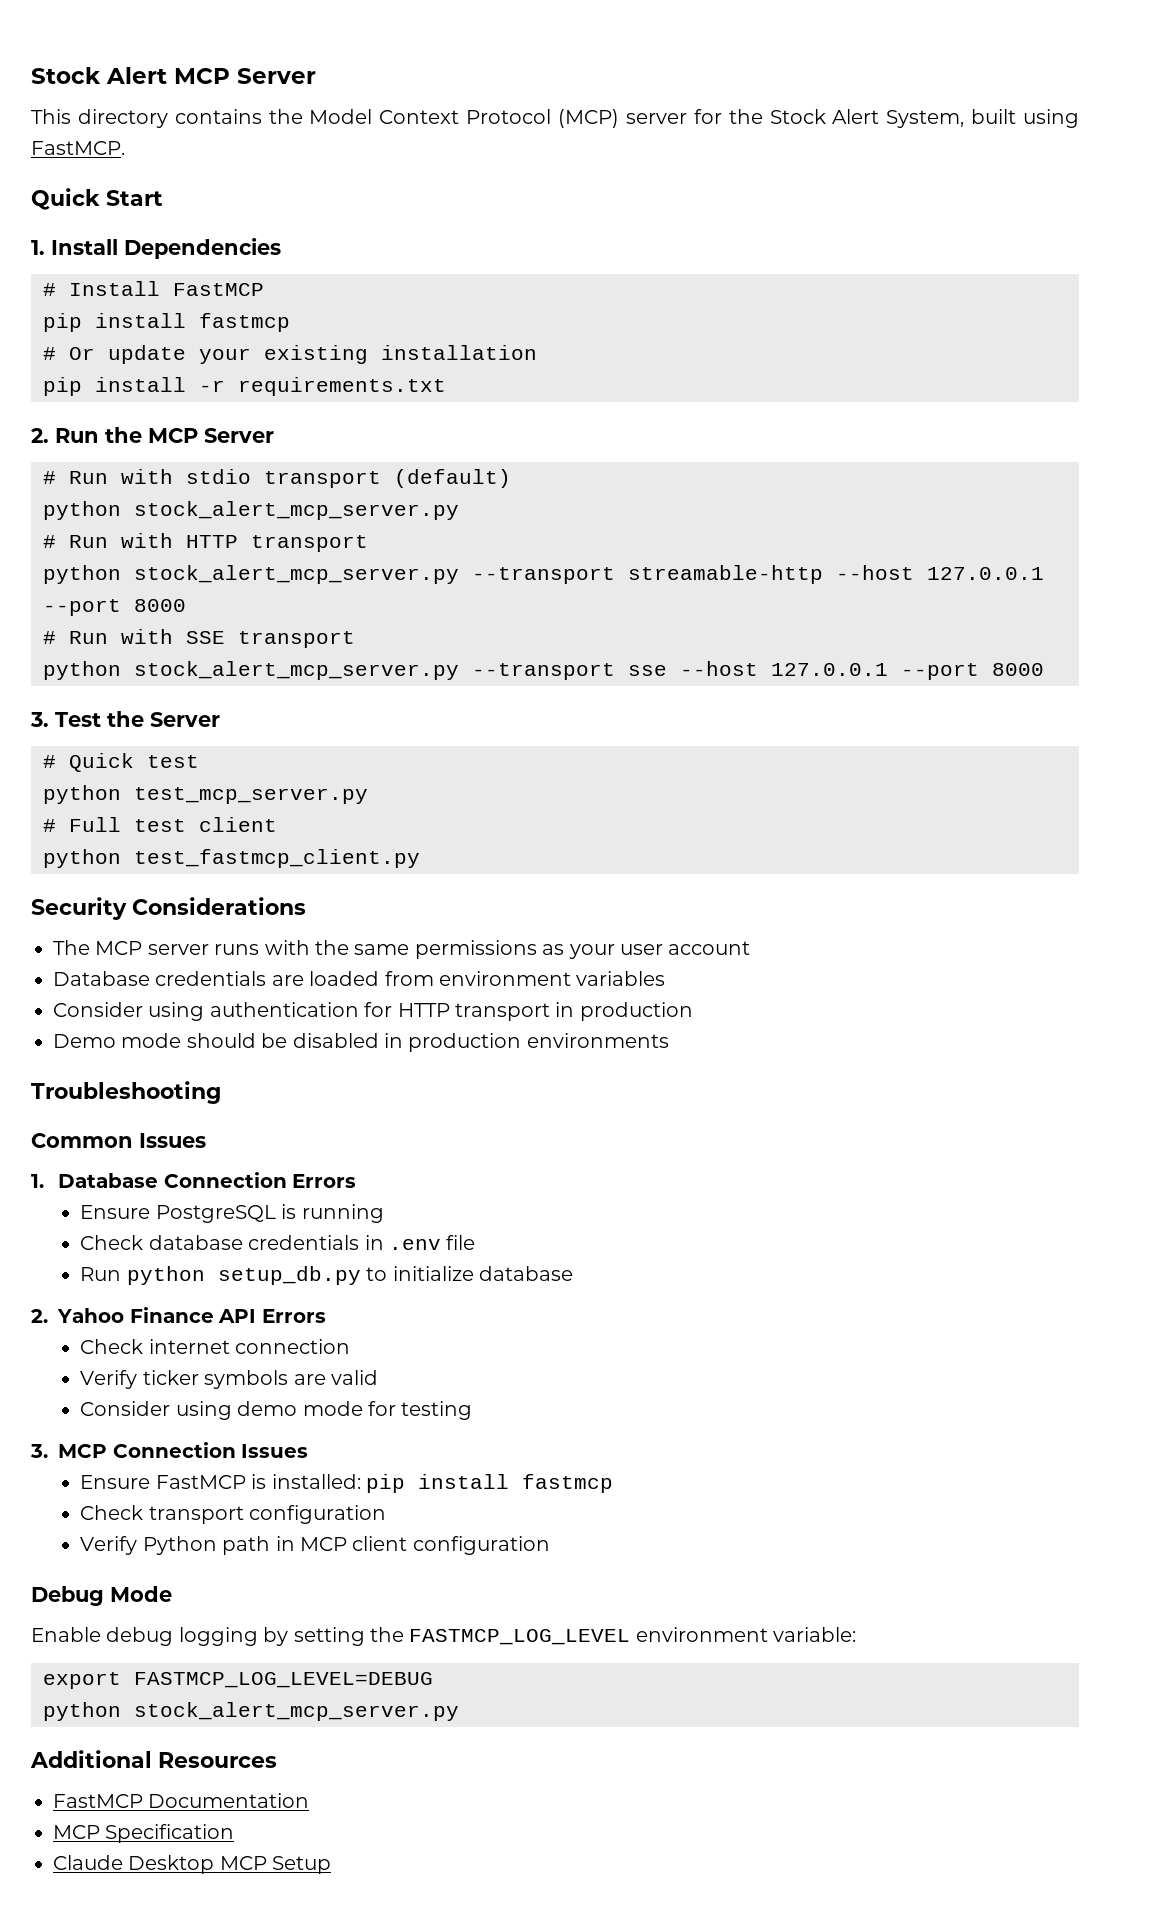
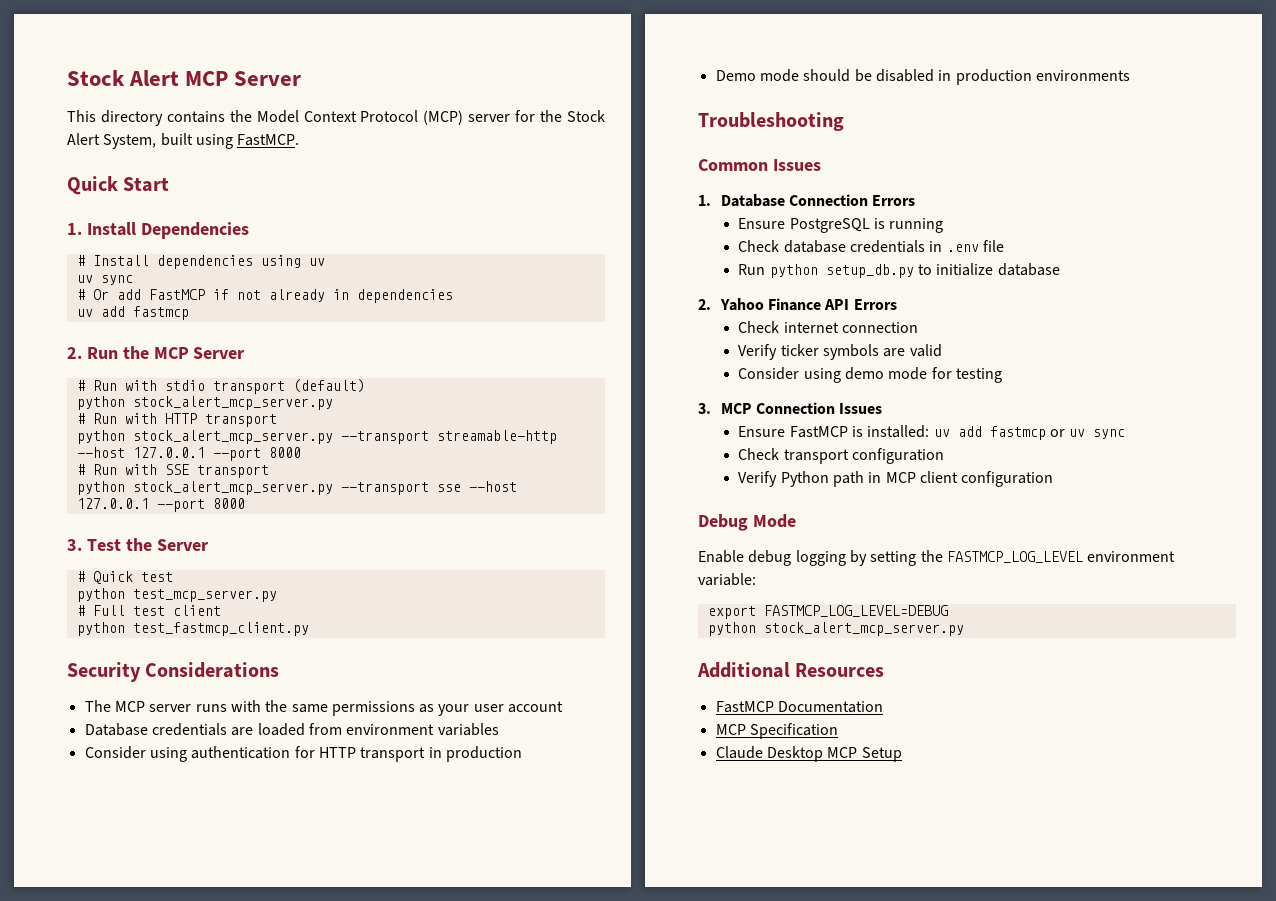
[173,283,264,296] [43,313,290,332] [43,345,537,364] [43,377,446,396] FastMCP // pip install fastmcp // # Or update your existing installation // pip install -r requirements.txt -> [156,255,325,269] [76,275,133,285] [76,289,453,303] [76,306,189,320] dependencies using uv // uv sync // # Or add FastMCP if not already in dependencies // uv add fastmcp
[365,1474,613,1493] pip install fastmcp -> [933,426,1126,440] uv add fastmcp or uv sync

